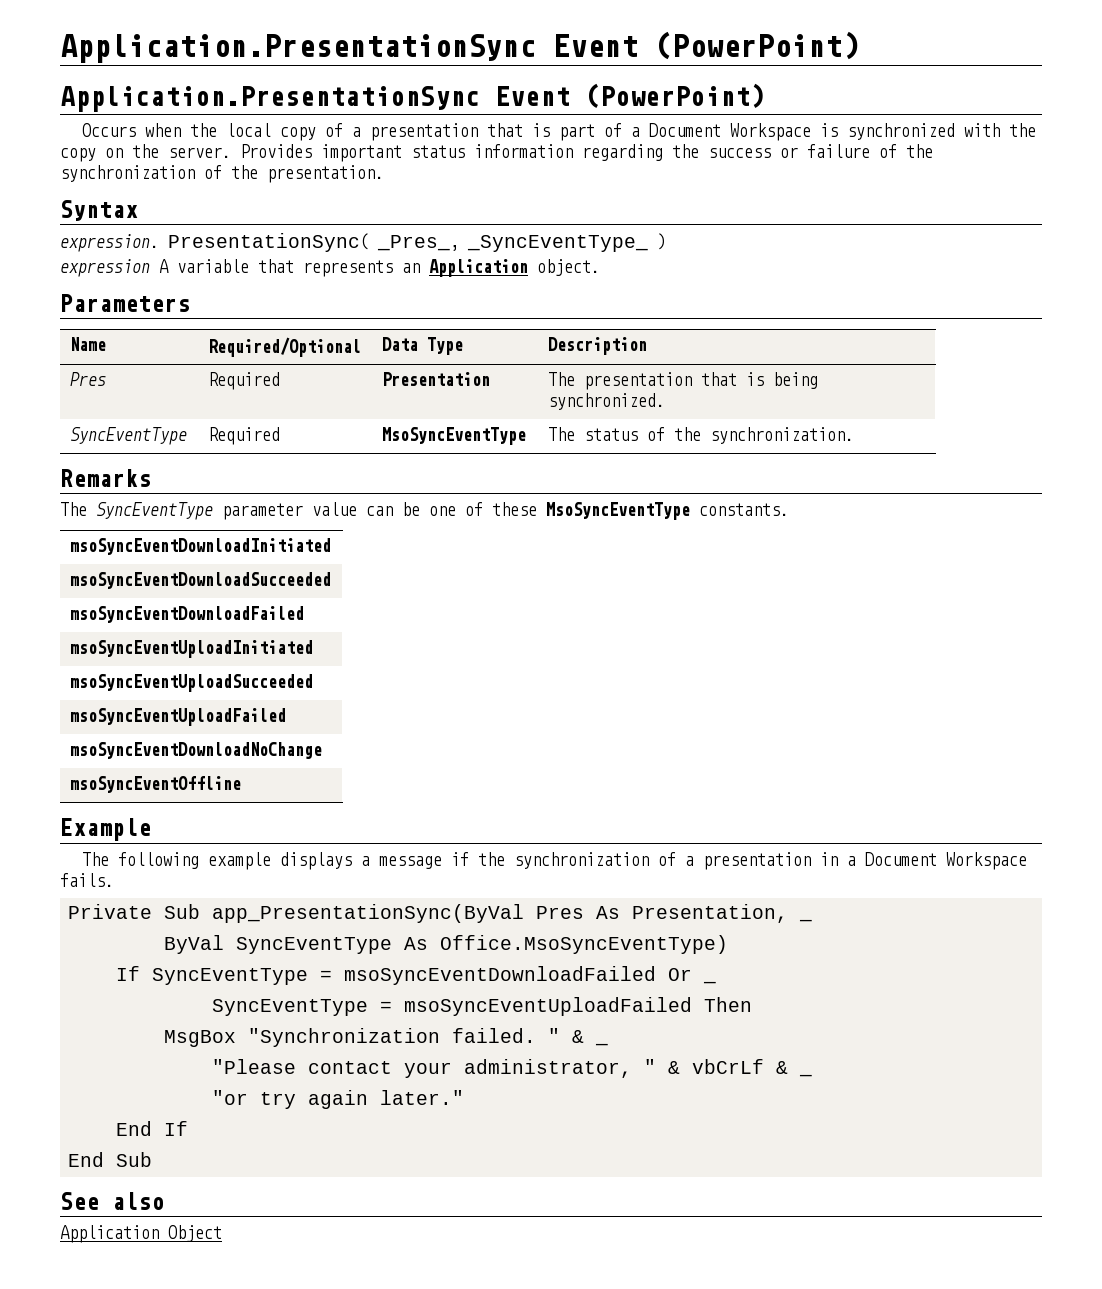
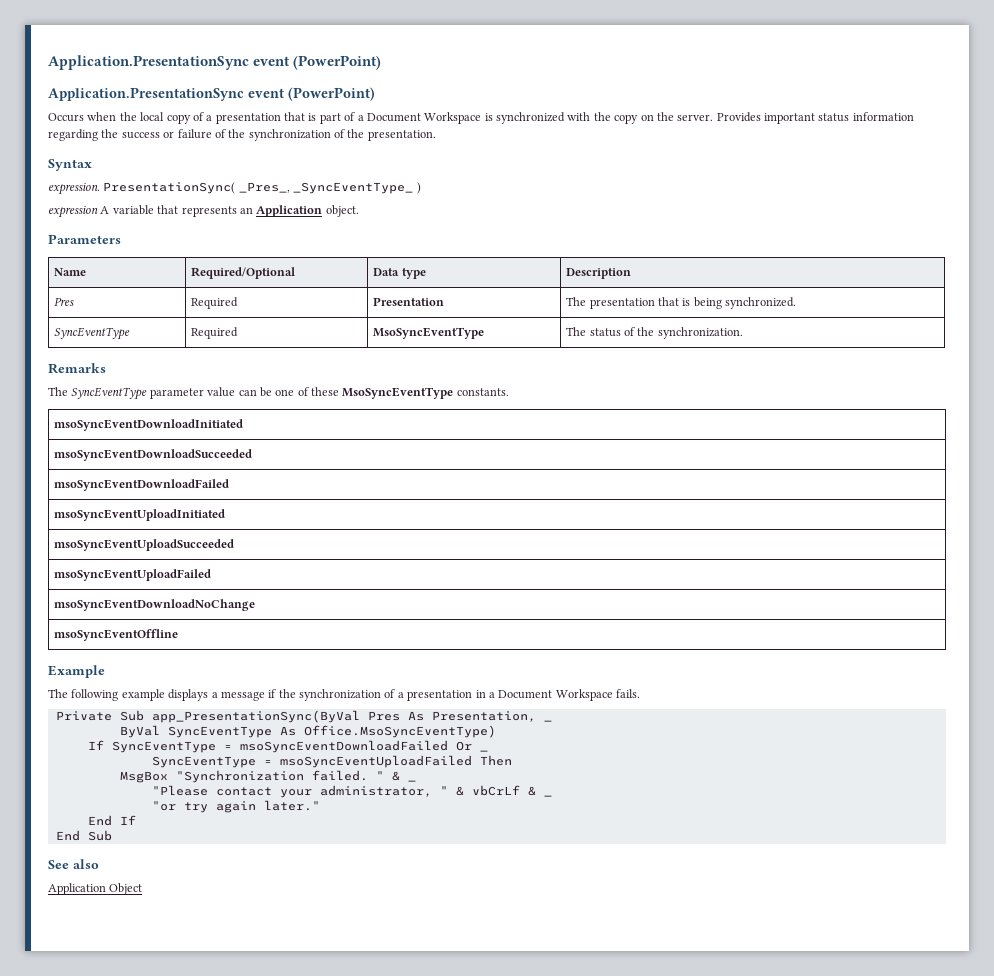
[60,34,638,63] Application.PresentationSync Event -> [48,55,291,70] Application.PresentationSync event
[495,86,570,106] Event -> [248,88,284,98] event
[427,337,464,355] Type -> [401,268,426,279] type

